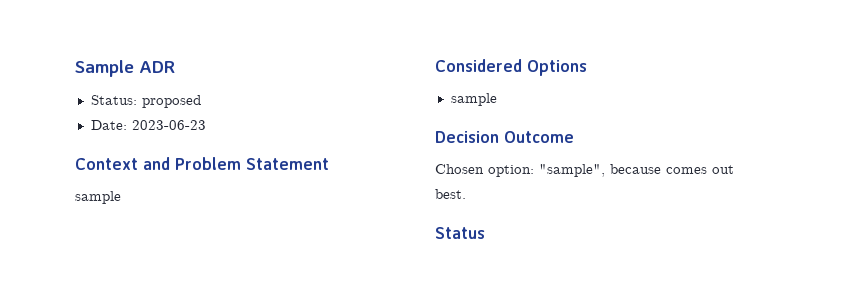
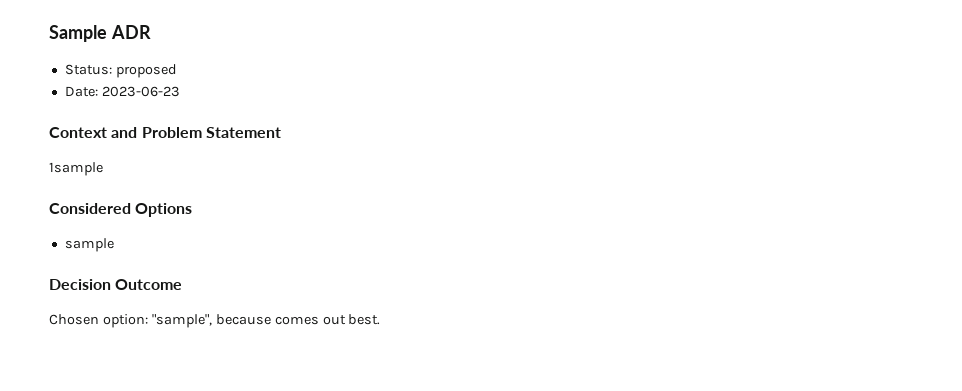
[75,191,121,204] sample -> [49,162,103,176] 1sample
[435,227,485,239] // Status -> (381, 319) none

